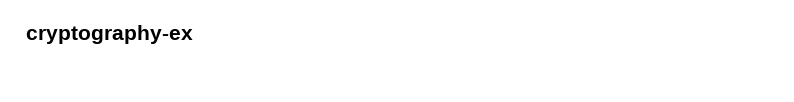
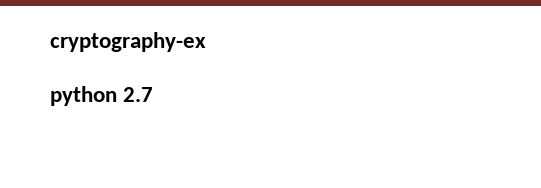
(193, 34) none -> [50,86,154,106] // python 2.7

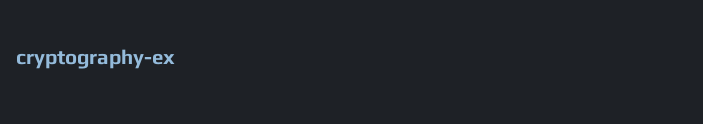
[50,86,154,106] // python 2.7 -> (175, 59) none

